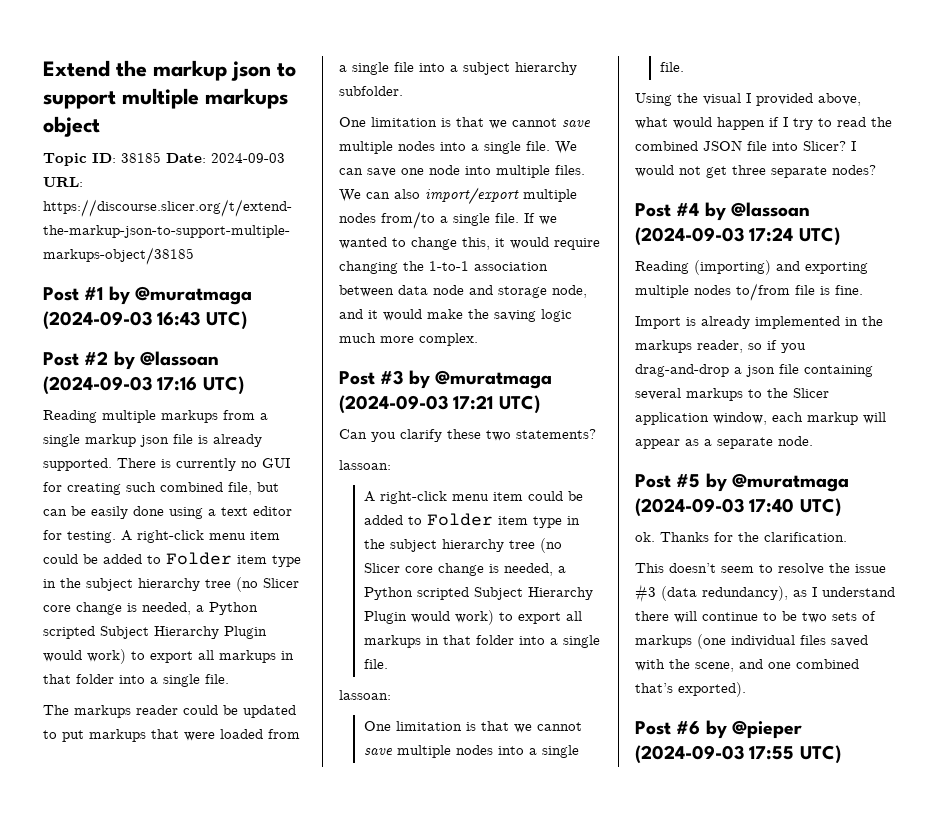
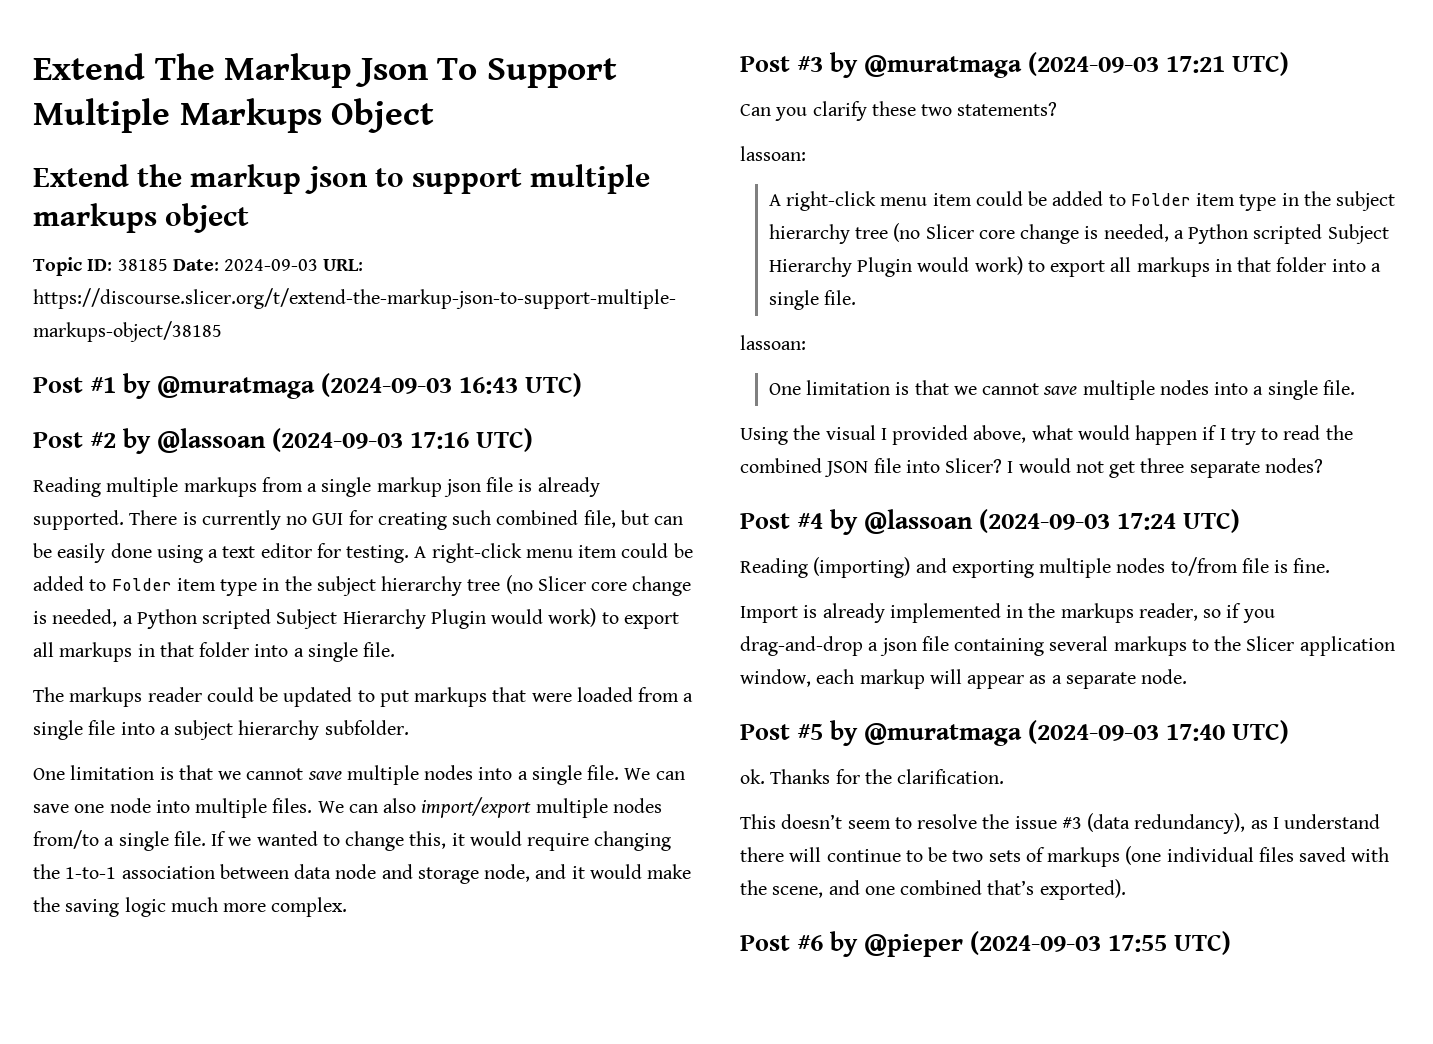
[43,60,110,77] Extend -> [33,53,617,88] [33,98,435,133] [33,164,129,187] Extend The Markup Json To Support Multiple Markups Object // Extend

